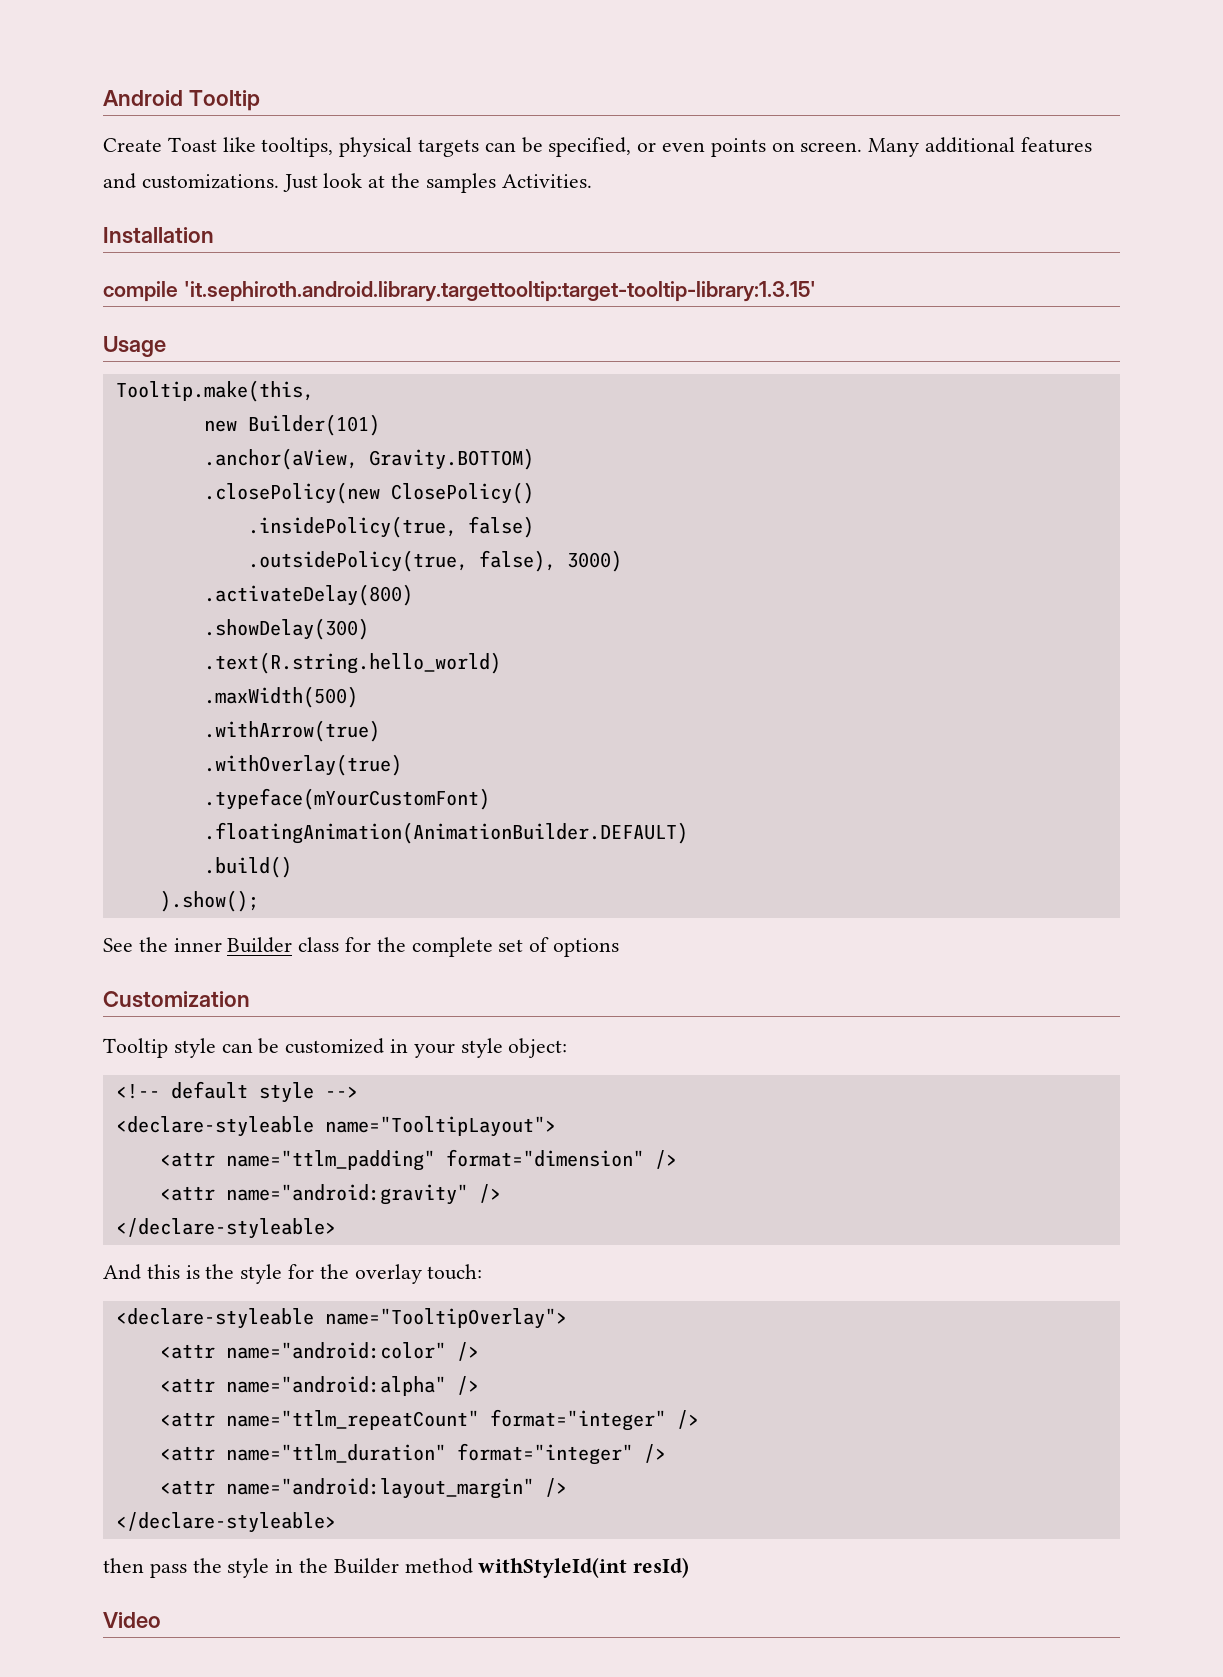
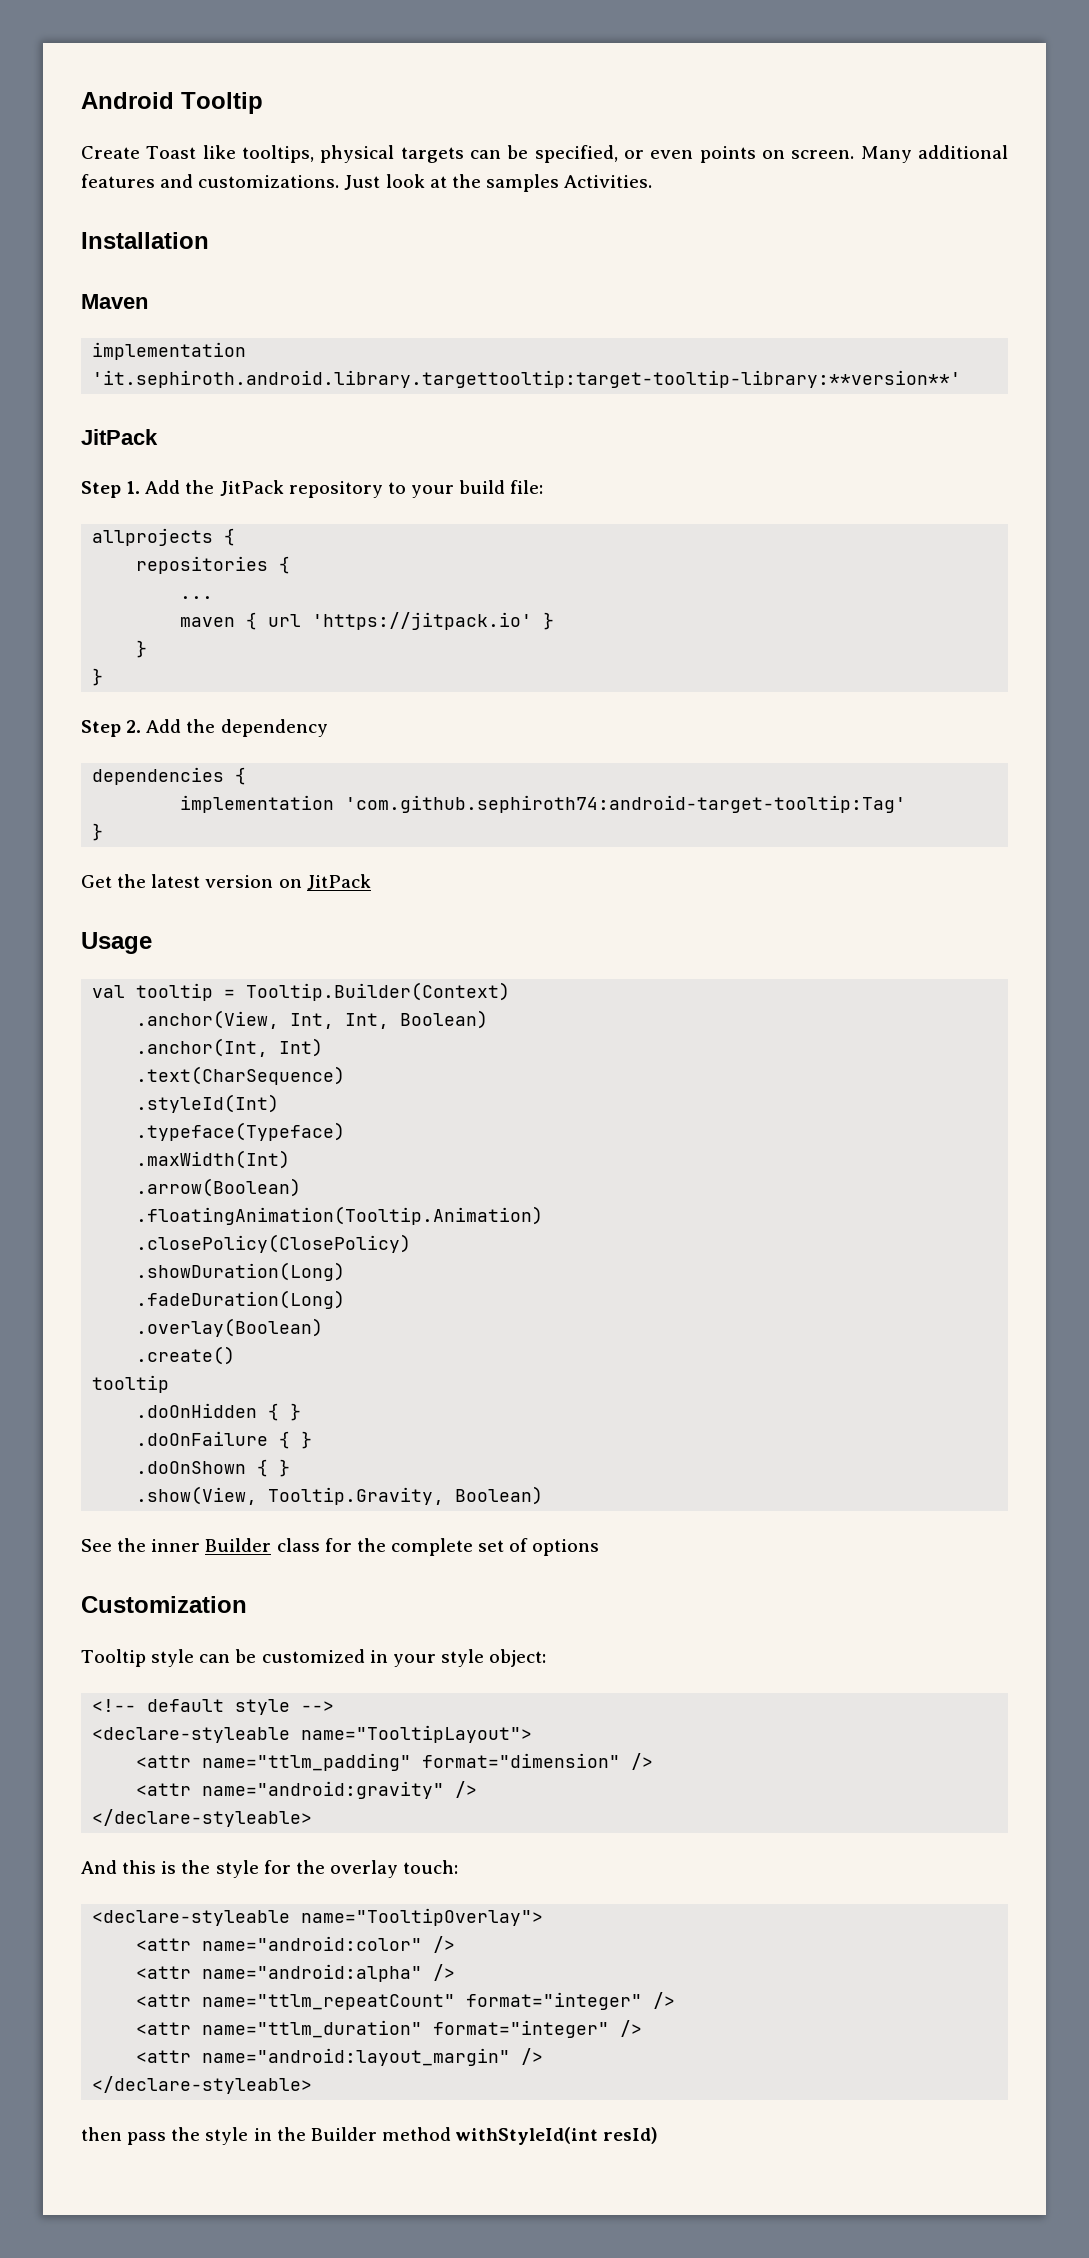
[103,281,816,302] [103,336,166,357] [115,380,314,402] [203,414,380,436] [203,448,534,470] [203,482,534,504] [247,516,534,538] [247,550,622,572] [203,584,413,606] [203,618,369,640] [203,652,501,674] [203,686,358,708] [203,720,380,742] [203,754,402,776] [203,788,490,810] [203,822,688,844] [203,856,292,878] [159,890,259,912] compile 'it.sephiroth.android.library.targettooltip:target-tooltip-library:1.3.15' // Usage // Tooltip.make(this, // new Builder(101) // .anchor(aView, Gravity.BOTTOM) // .closePolicy(new ClosePolicy() // .insidePolicy(true, false) // .outsidePolicy(true, false), 3000) // .activateDelay(800) // .showDelay(300) // .text(R.string.hello_world) // .maxWidth(500) // .withArrow(true) // .withOverlay(true) // .typeface(mYourCustomFont) // .floatingAnimation(AnimationBuilder.DEFAULT) // .build() // ).show(); -> [81,294,148,309] [92,342,247,360] [92,370,962,388] [81,429,158,445] [81,480,544,498] [92,528,236,546] [136,556,291,574] [180,596,214,599] [180,612,555,630] [136,640,148,658] [92,668,104,686] [81,719,328,737] [92,767,247,785] [180,795,907,813] [92,823,104,841] [81,874,371,890] [81,932,152,954] [92,982,511,1001] [136,1010,489,1029] [136,1038,324,1057] [136,1066,346,1085] [136,1094,280,1113] [136,1122,346,1141] [136,1150,291,1169] [136,1178,302,1197] [136,1206,544,1225] [136,1234,412,1253] [136,1262,346,1281] [136,1290,346,1309] [136,1318,324,1337] [136,1346,236,1365] [92,1375,170,1393] [136,1403,302,1421] [136,1431,313,1449] [136,1459,291,1477] [136,1486,544,1505] Maven // implementation 'it.sephiroth.android.library.targettooltip:target-tooltip-library:**version**' // JitPack // Step 1. Add the JitPack repository to your build file: // allprojects { // repositories { // ... // maven { url 'https://jitpack.io' } // } // } // Step 2. Add the dependency // dependencies { // implementation 'com.github.sephiroth74:android-target-tooltip:Tag' // } // Get the latest version on JitPack // Usage // val tooltip = Tooltip.Builder(Context) // .anchor(View, Int, Int, Boolean) // .anchor(Int, Int) // .text(CharSequence) // .styleId(Int) // .typeface(Typeface) // .maxWidth(Int) // .arrow(Boolean) // .floatingAnimation(Tooltip.Animation) // .closePolicy(ClosePolicy) // .showDuration(Long) // .fadeDuration(Long) // .overlay(Boolean) // .create() // tooltip // .doOnHidden { } // .doOnFailure { } // .doOnShown { } // .show(View, Tooltip.Gravity, Boolean)
[103,1612,161,1628] // Video -> (659, 2135) none

